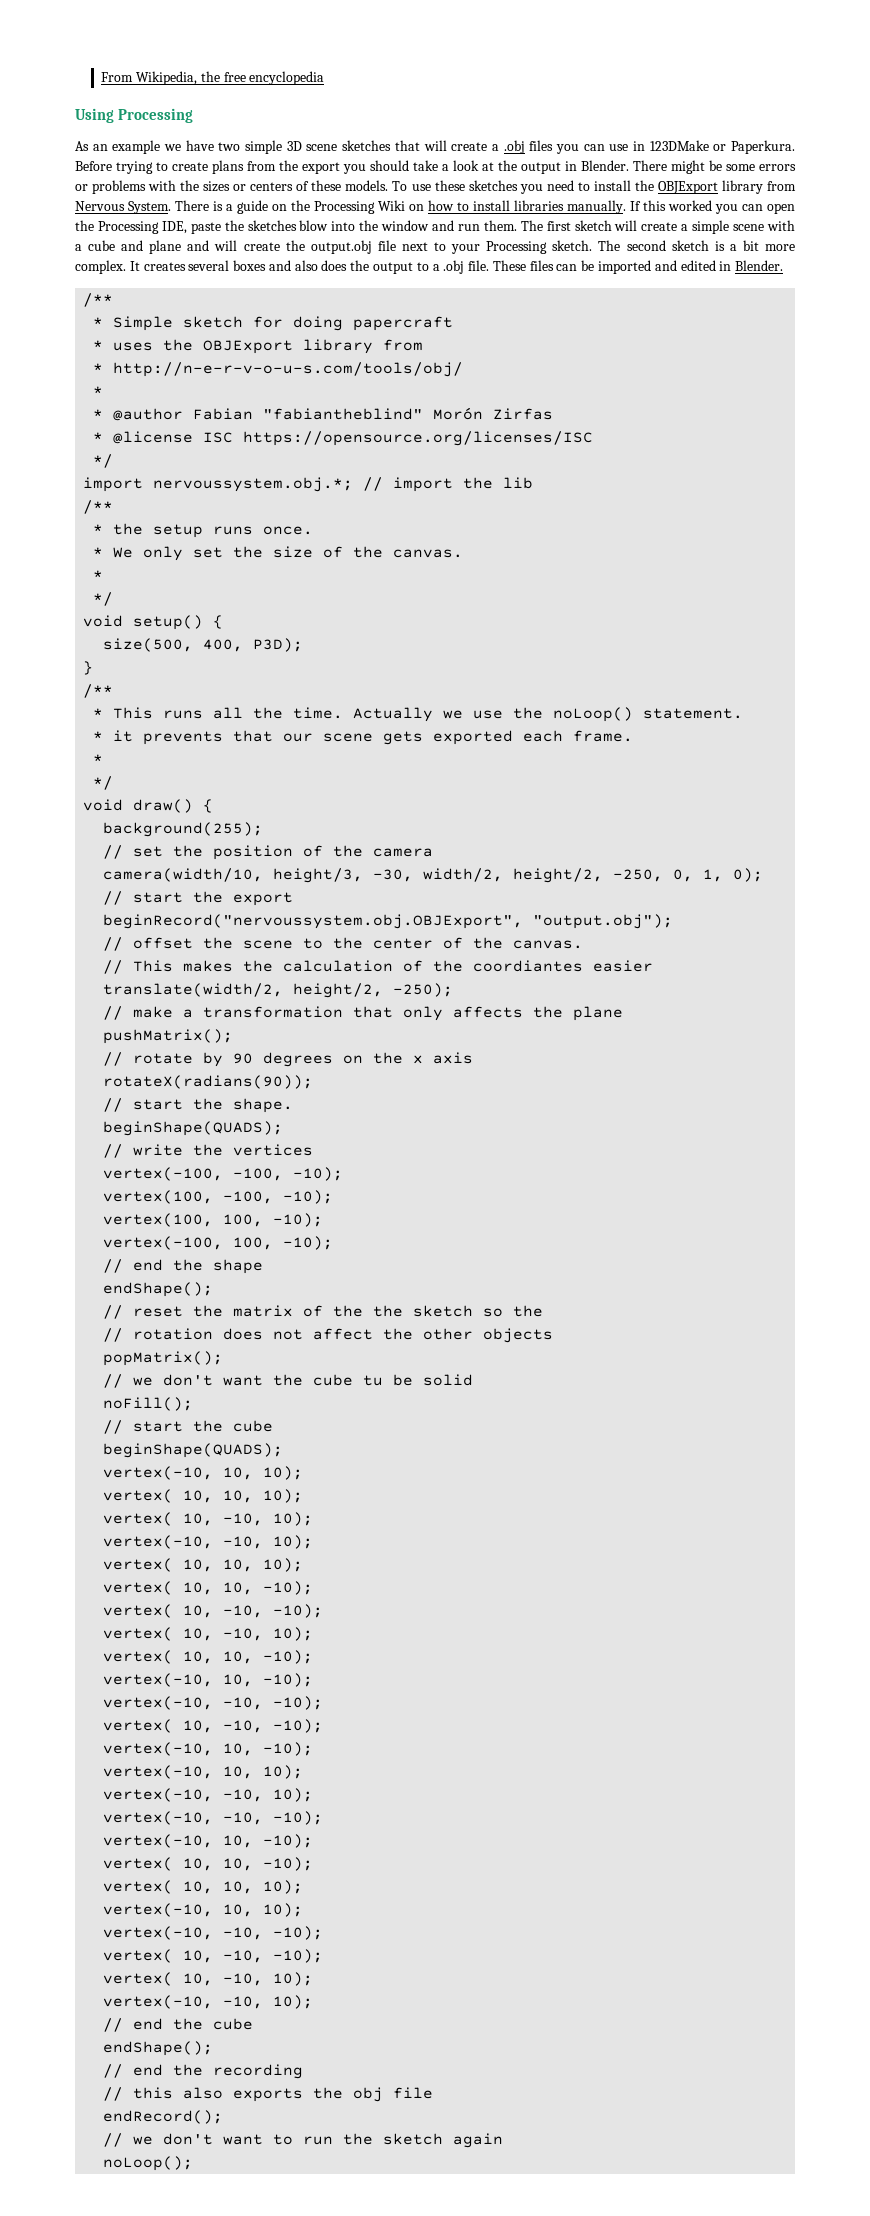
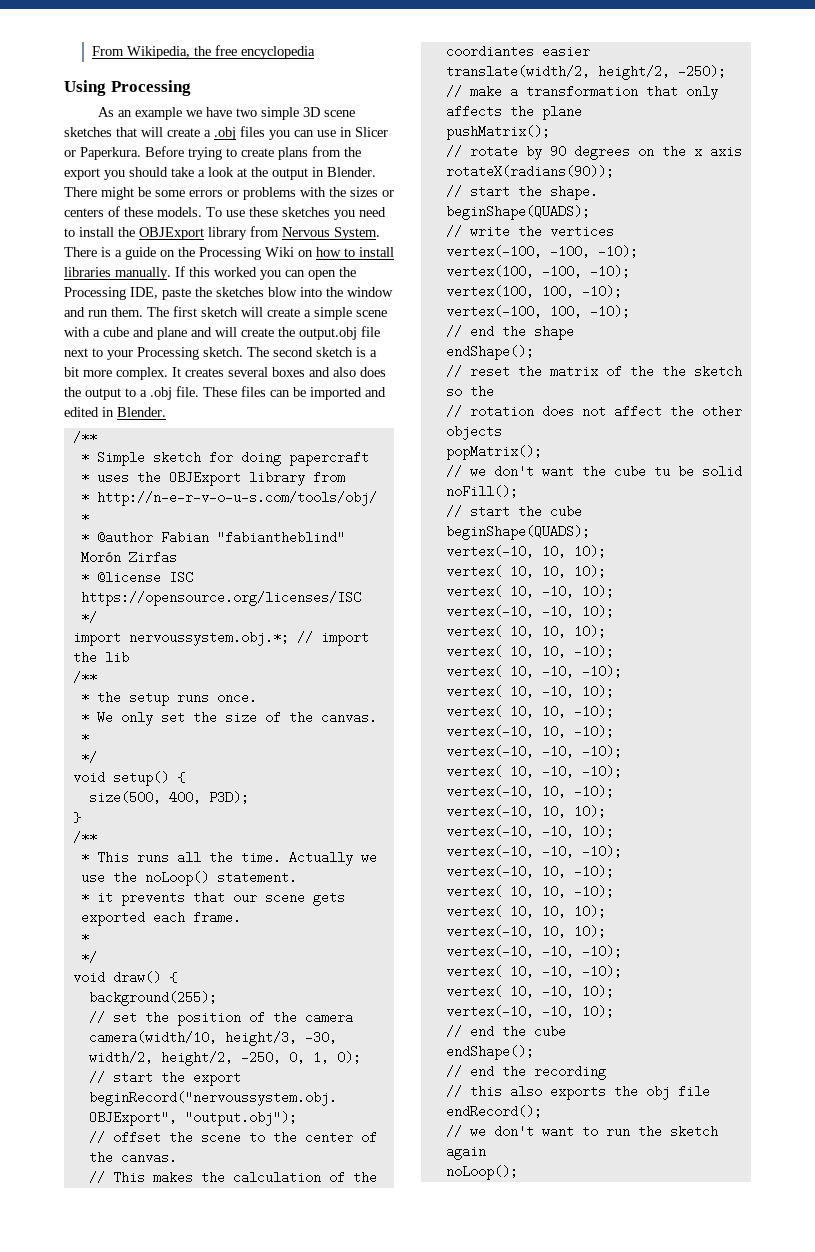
[649,140,709,151] 123DMake -> [355,127,388,137] Slicer

